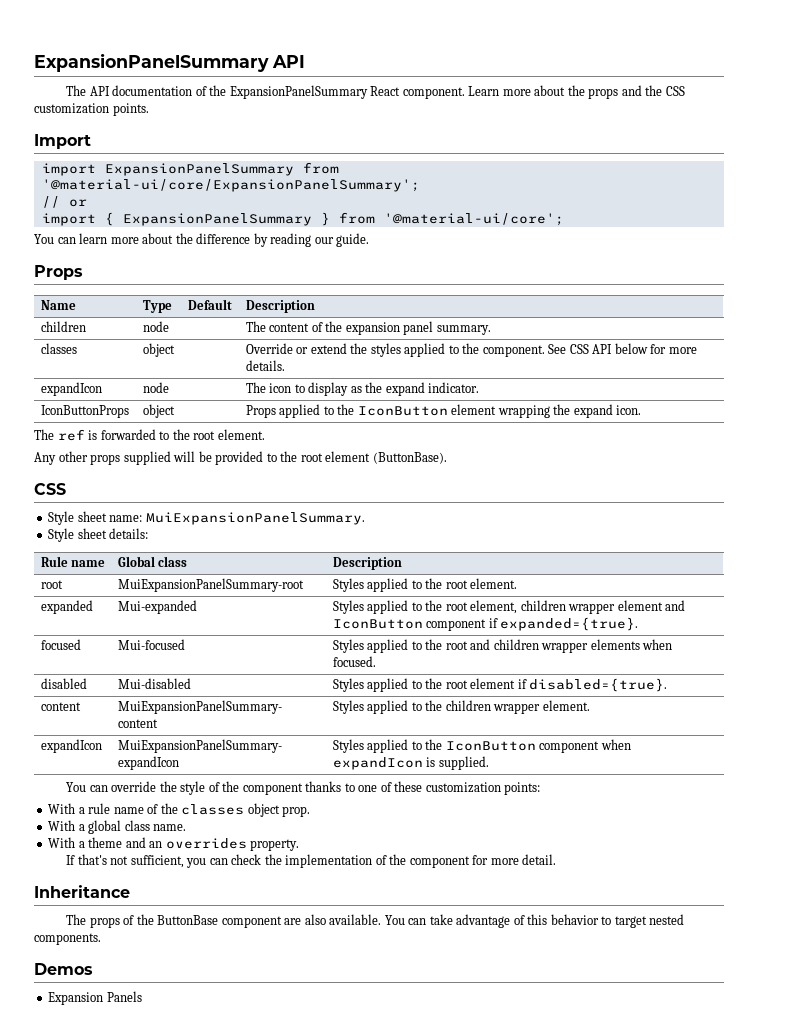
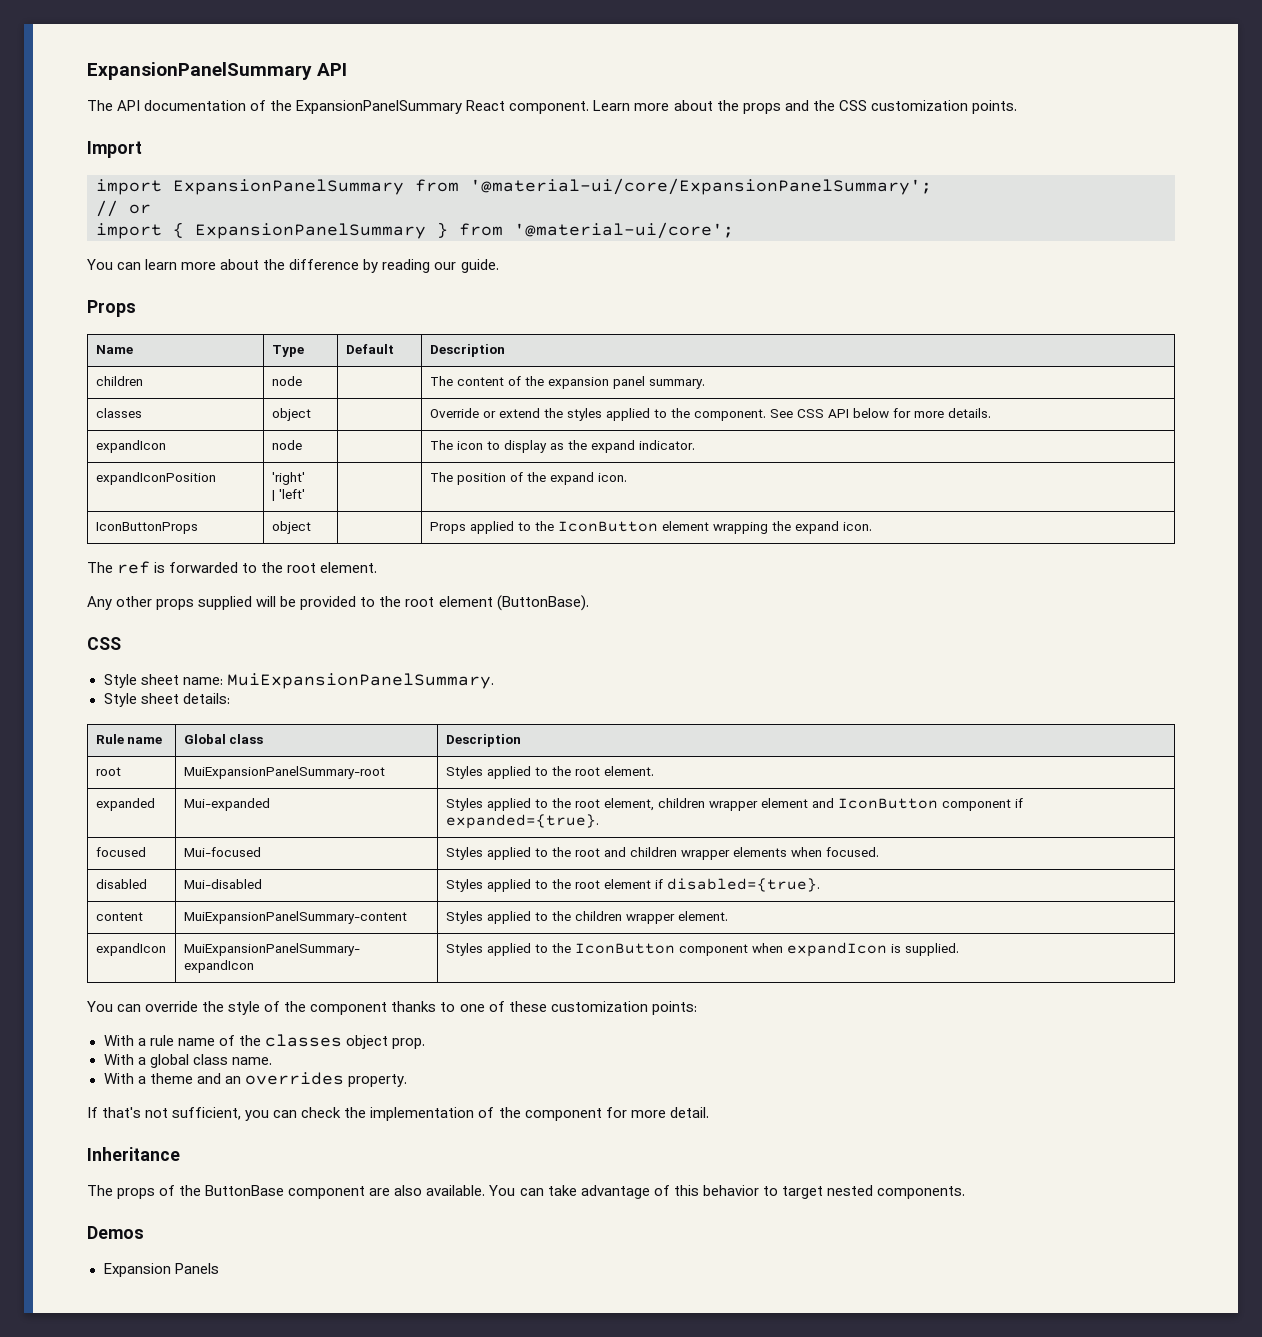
(480, 387) none -> [95,472,216,485] [271,472,305,485] [271,489,305,501] [429,472,627,485] // expandIconPosition | 'right' // | 'left' | | The position of the expand icon.

